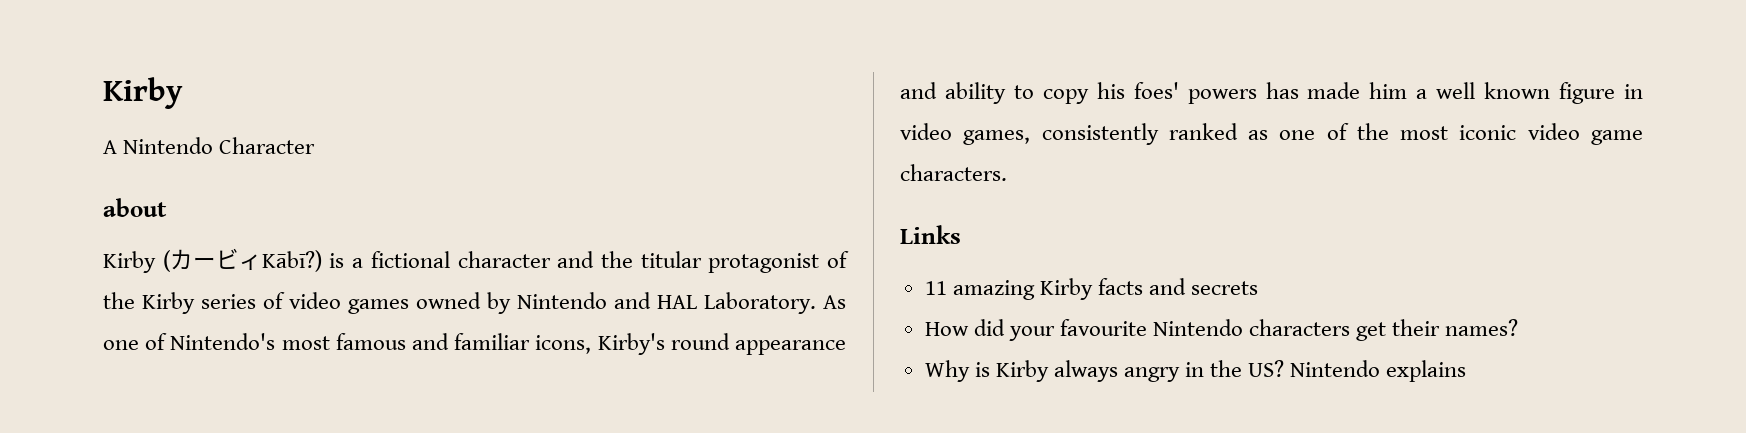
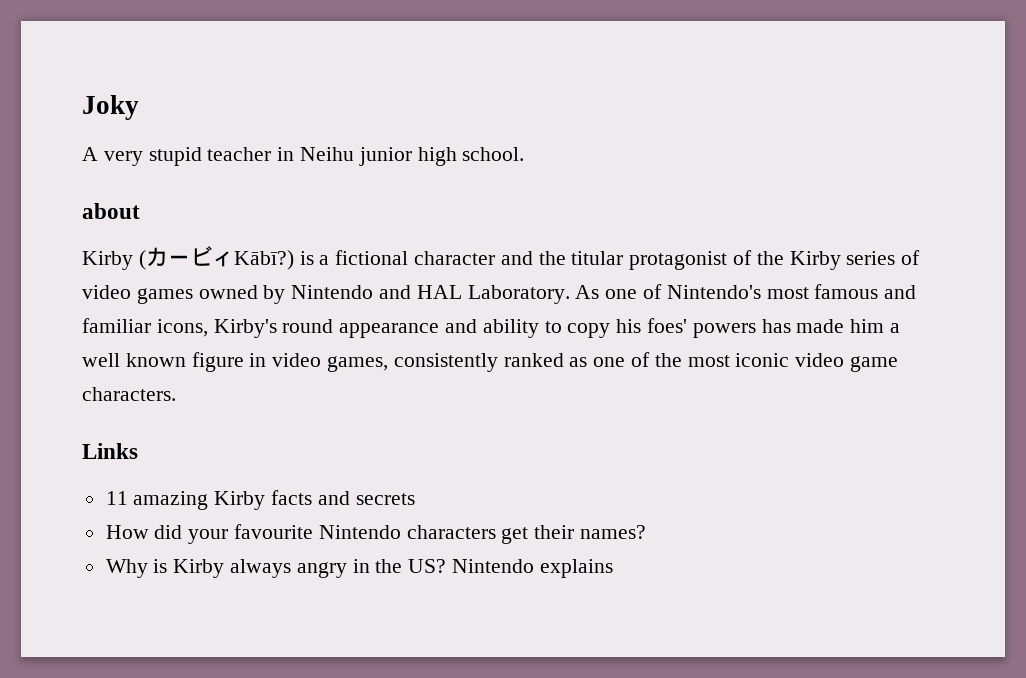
[103,77,183,109] Kirby -> [82,95,139,120] Joky
[123,137,316,154] Nintendo Character -> [103,147,525,166] very stupid teacher in Neihu junior high school.

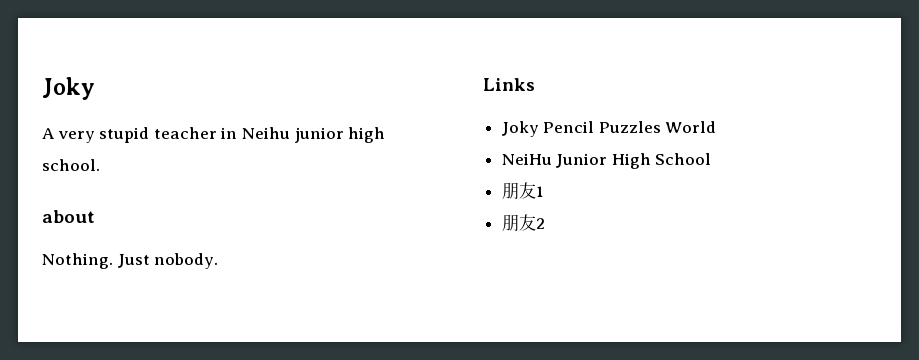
[82,246,921,270] [82,284,917,304] [82,318,901,338] [82,352,899,372] [82,387,176,401] [82,443,138,459] [105,490,415,510] [105,524,647,544] [105,559,613,578] Kirby (カービィKābī?) is a fictional character and the titular protagonist of the Kirby series of video games owned by Nintendo and HAL Laboratory. As one of Nintendo's most famous and familiar icons, Kirby's round appearance and ability to copy his foes' powers has made him a well known figure in video games, consistently ranked as one of the most iconic video game characters. // Links // 11 amazing Kirby facts and secrets // How did your favourite Nintendo characters get their names? // Why is Kirby always angry in the US? Nintendo explains -> [42,253,219,269] [483,78,535,91] [501,121,717,137] [501,153,712,169] [501,182,544,199] [501,214,545,231] Nothing. Just nobody. // Links // Joky Pencil Puzzles World // NeiHu Junior High School // 朋友1 // 朋友2

